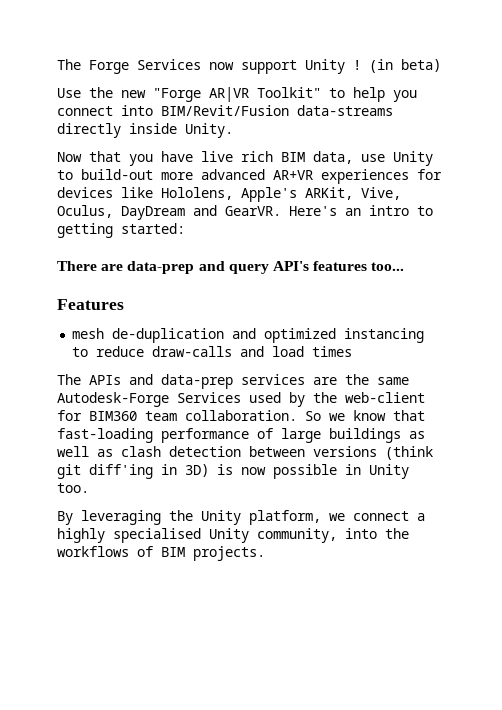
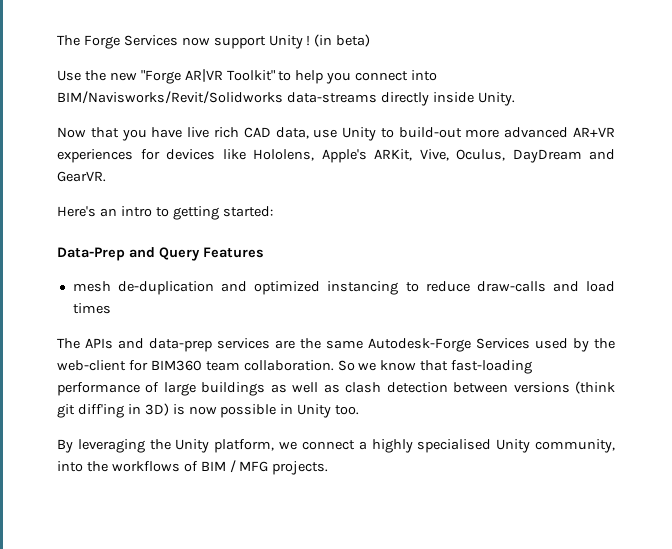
[161,105,289,116] BIM/Revit/Fusion -> [57,91,283,104] BIM/Navisworks/Revit/Solidworks
[281,152,305,162] BIM -> [243,127,271,138] CAD
(281, 211) none -> (106, 176) //
[57,261,405,274] There are data-prep and query API's features too... // -> [57,247,200,261] Data-Prep and Query
(185, 552) none -> [229,460,269,473] / MFG

